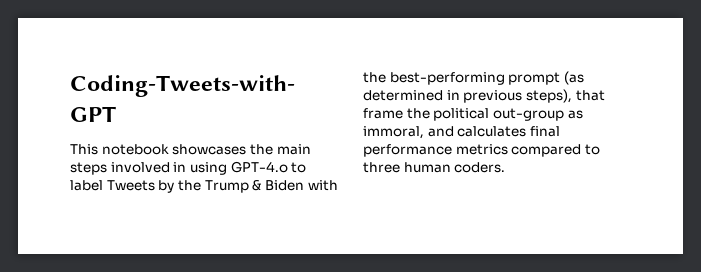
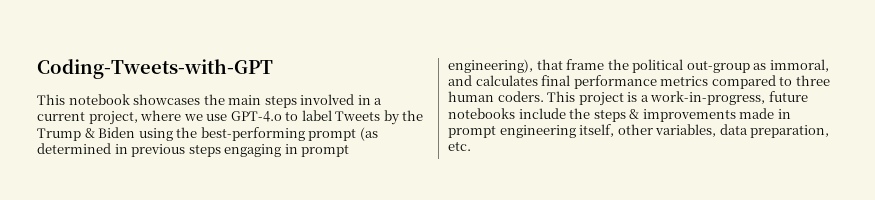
[189,162,227,175] using -> [374,98,383,105] [37,110,228,125] a current project, where we use
[307,180,338,191] with -> [138,128,173,141] using
[525,89,572,103] steps), -> [188,144,350,157] [448,59,533,73] steps engaging in prompt engineering),
(506, 167) none -> [547,91,808,106] [448,108,791,122] [448,124,830,138] [448,141,471,151] This project is a work-in-progress, future notebooks include the steps & improvements made in prompt engineering itself, other variables, data preparation, etc.

